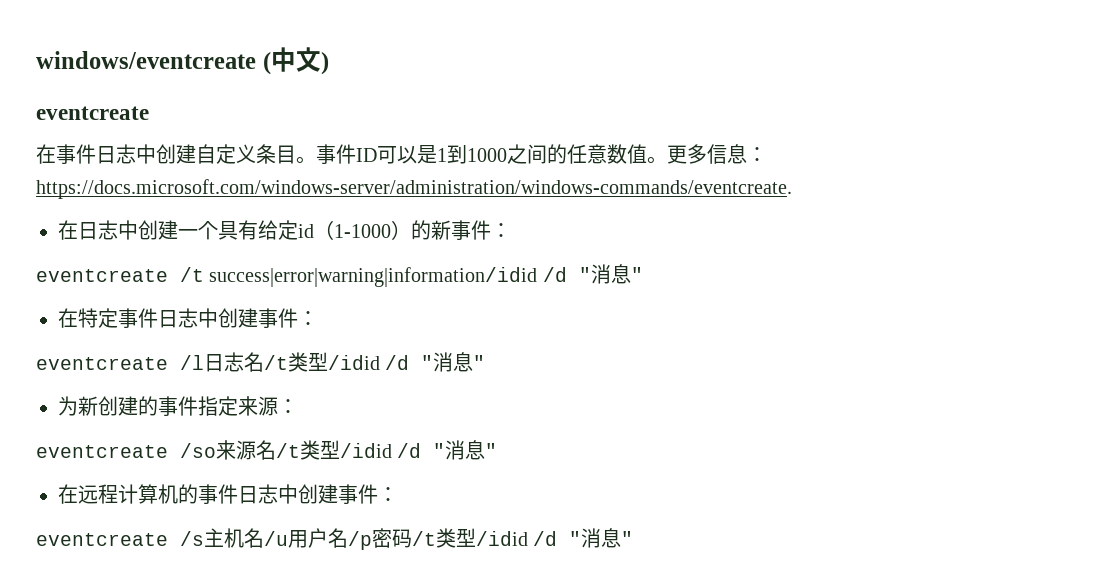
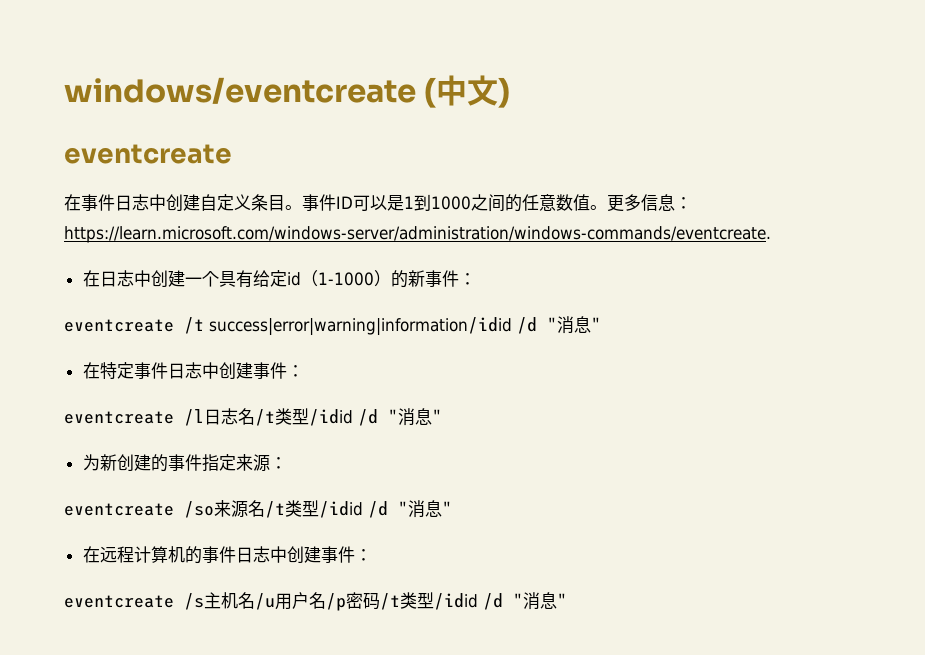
[36,179,792,199] https://docs.microsoft.com/windows-server/administration/windows-commands/eventcreate. -> [64,226,771,243] https://learn.microsoft.com/windows-server/administration/windows-commands/eventcreate.

